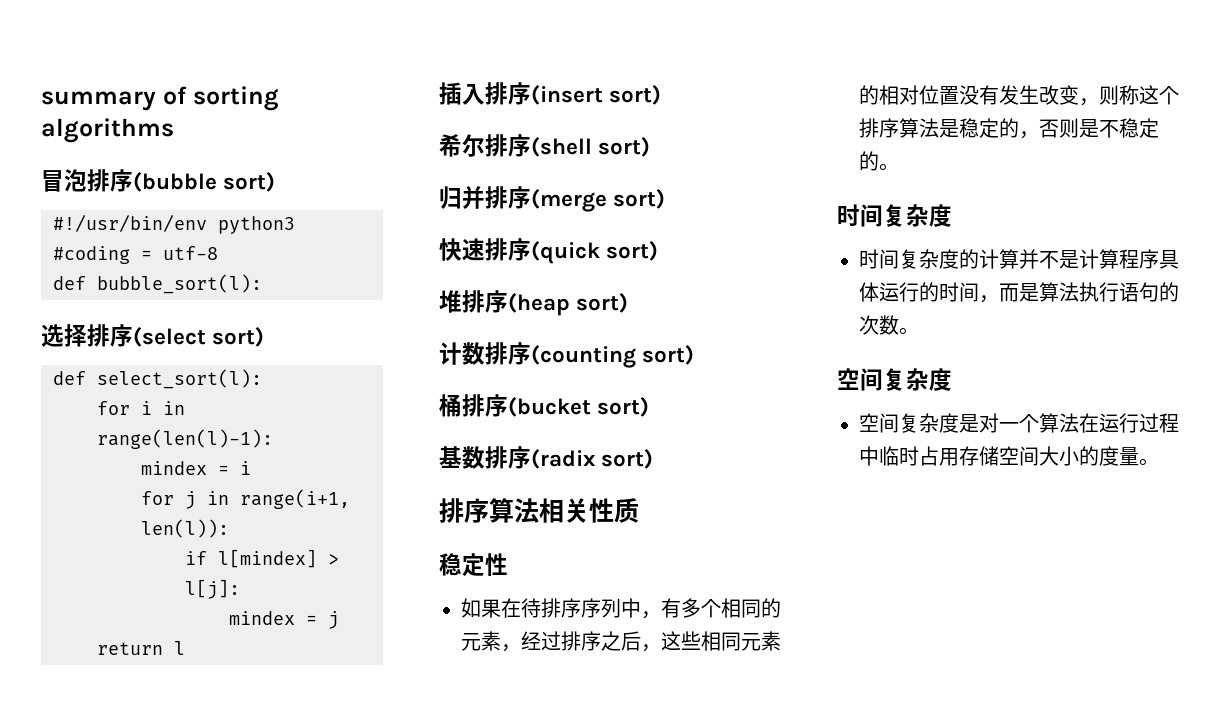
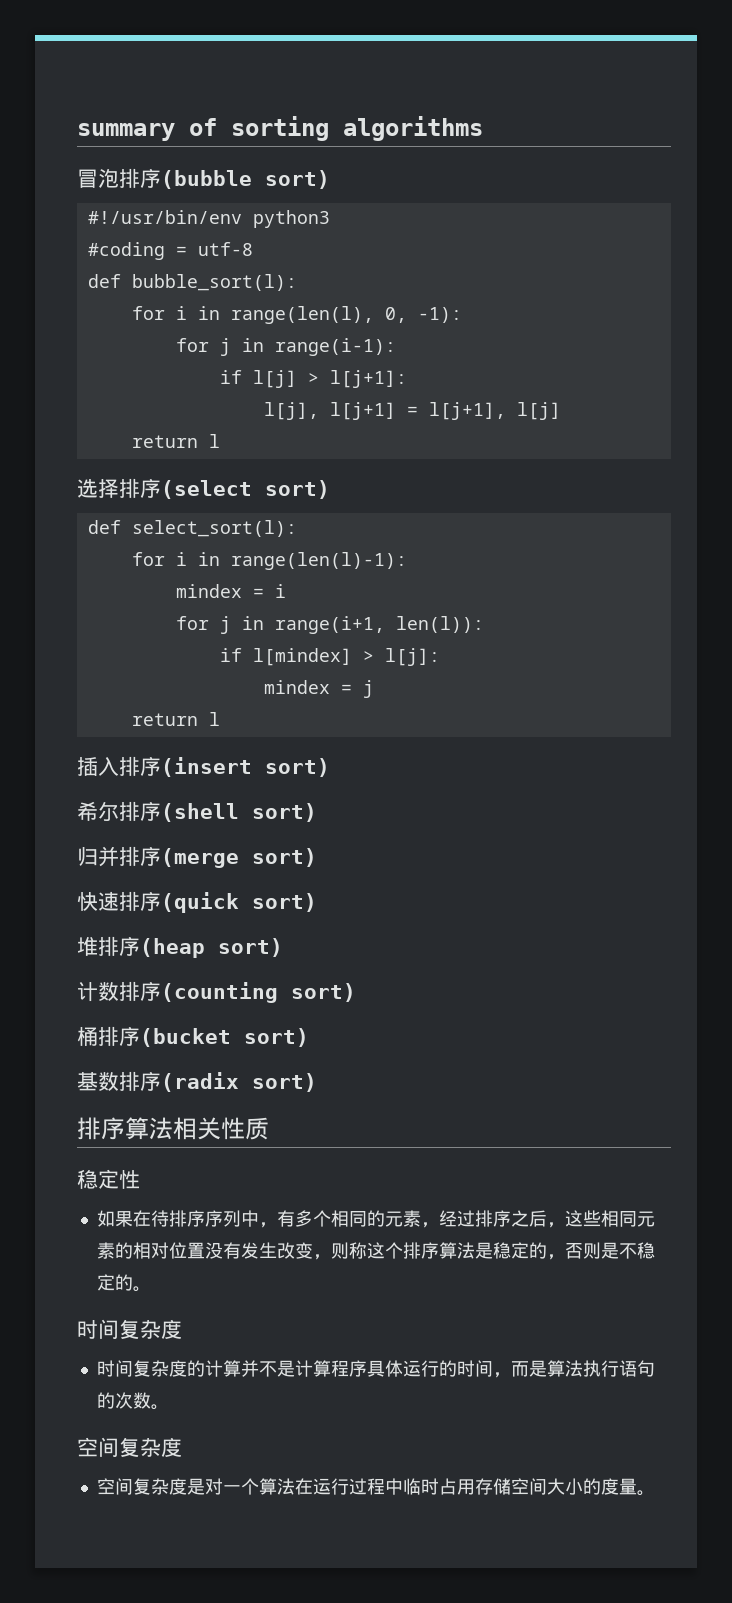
(262, 284) none -> [131,306,462,324] [175,338,396,356] [219,370,407,388] [263,402,561,420] [131,434,220,448] // for i in range(len(l), 0, -1): // for j in range(i-1): // if l[j] > l[j+1]: // l[j], l[j+1] = l[j+1], l[j] // return l

